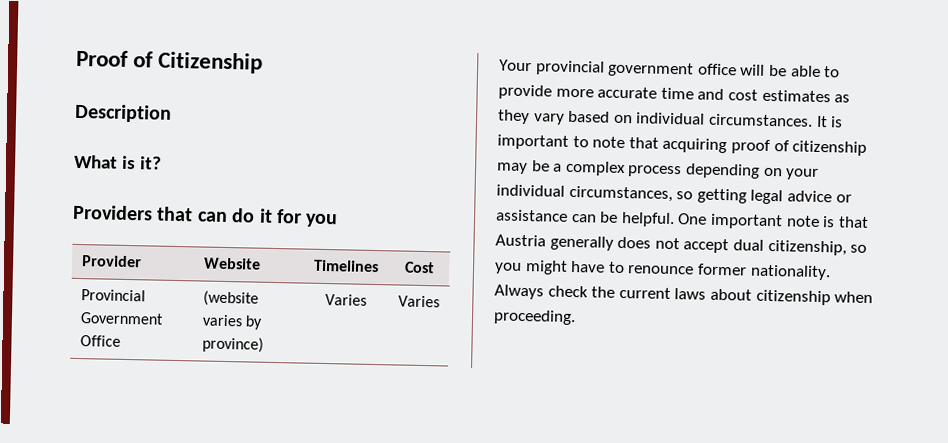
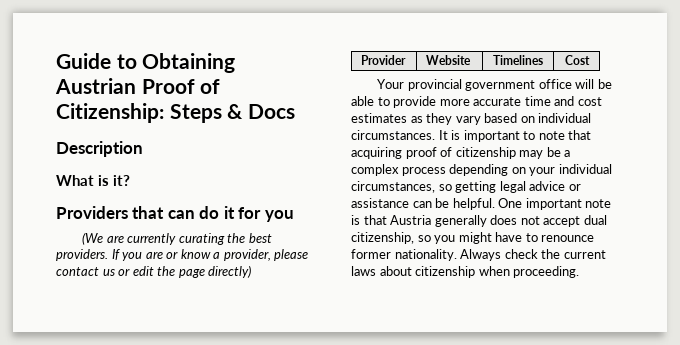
[76,49,264,74] Proof of Citizenship -> [56,53,236,73] [55,78,221,94] [56,103,295,123] Guide to Obtaining Austrian Proof of Citizenship: Steps & Docs
[81,255,142,268] [202,257,261,270] [313,259,379,273] [403,261,435,274] [80,289,146,302] [79,312,164,325] [79,335,121,347] [202,290,259,307] [201,314,264,330] [201,336,264,353] [324,293,367,306] [397,295,440,308] // Provider | Website | Timelines | Cost // Provincial Government Office | (website varies by province) | Varies | Varies -> [82,232,272,245] [56,249,309,261] [56,265,252,278] [361,55,407,65] [426,55,472,65] [493,55,543,65] [564,55,590,65] // (We are currently curating the best providers. If you are or know a provider, please contact us or edit the page directly) // Provider | Website | Timelines | Cost

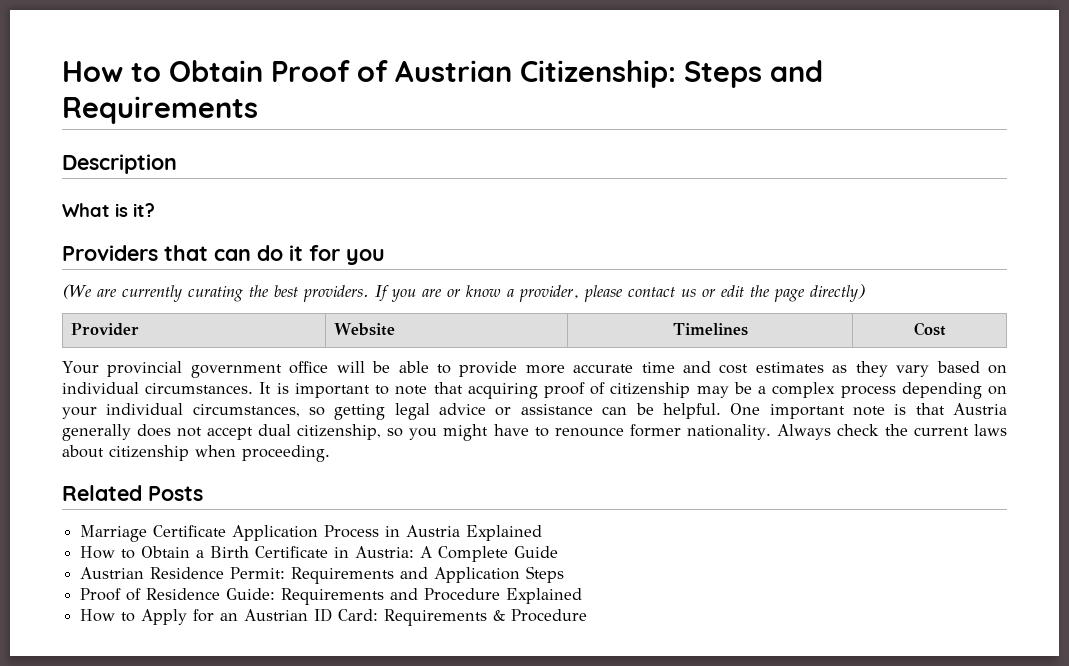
[56,53,236,73] [55,78,221,94] Guide to Obtaining Austrian Proof of -> [62,60,512,82] How to Obtain Proof of Austrian
[227,104,295,119] & Docs -> [770,60,823,82] [62,96,258,124] and Requirements
(580, 272) none -> [62,485,203,501] [80,525,543,542] [80,546,559,562] [80,566,565,584] [80,588,583,605] [80,608,588,626] // Related Posts // Marriage Certificate Application Process in Austria Explained // How to Obtain a Birth Certificate in Austria: A Complete Guide // Austrian Residence Permit: Requirements and Application Steps // Proof of Residence Guide: Requirements and Procedure Explained // How to Apply for an Austrian ID Card: Requirements & Procedure

